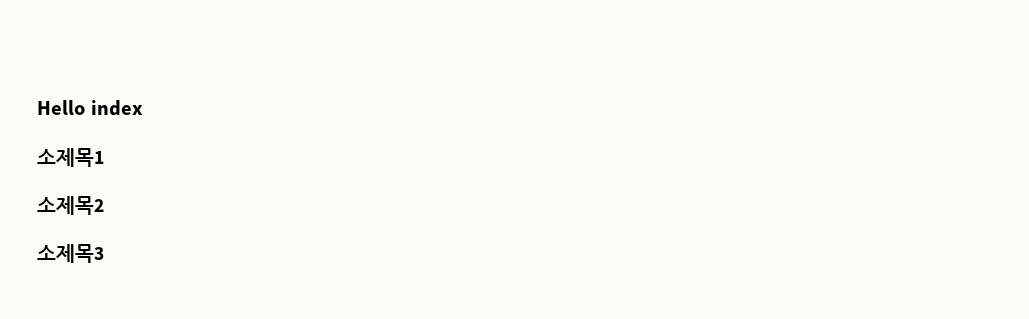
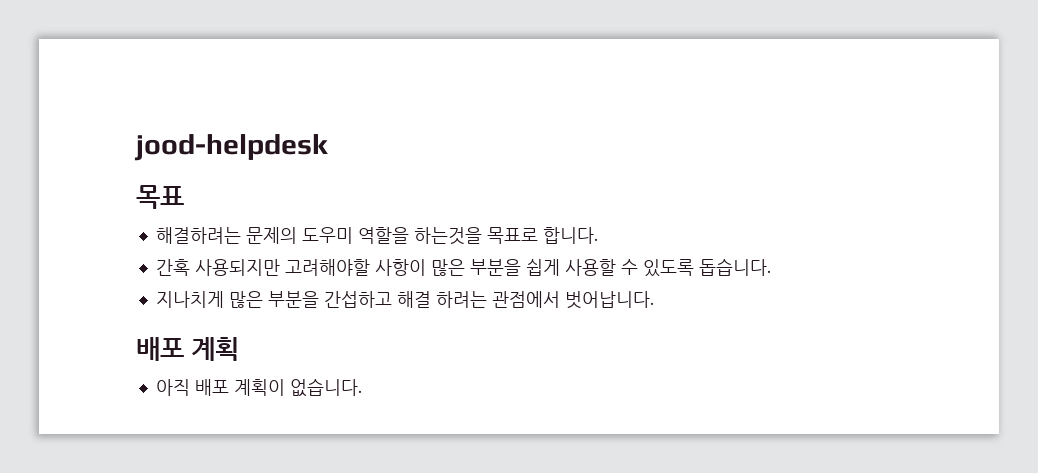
[37,100,143,116] [37,148,104,167] [37,196,104,215] [37,244,104,263] Hello index // 소제목1 // 소제목2 // 소제목3 -> [134,134,328,161] [136,185,184,209] [155,227,598,245] [155,258,771,277] [155,291,654,309] [136,337,239,361] [155,378,362,397] jood-helpdesk // 목표 // 해결하려는 문제의 도우미 역할을 하는것을 목표로 합니다. // 간혹 사용되지만 고려해야할 사항이 많은 부분을 쉽게 사용할 수 있도록 돕습니다. // 지나치게 많은 부분을 간섭하고 해결 하려는 관점에서 벗어납니다. // 배포 계획 // 아직 배포 계획이 없습니다.

